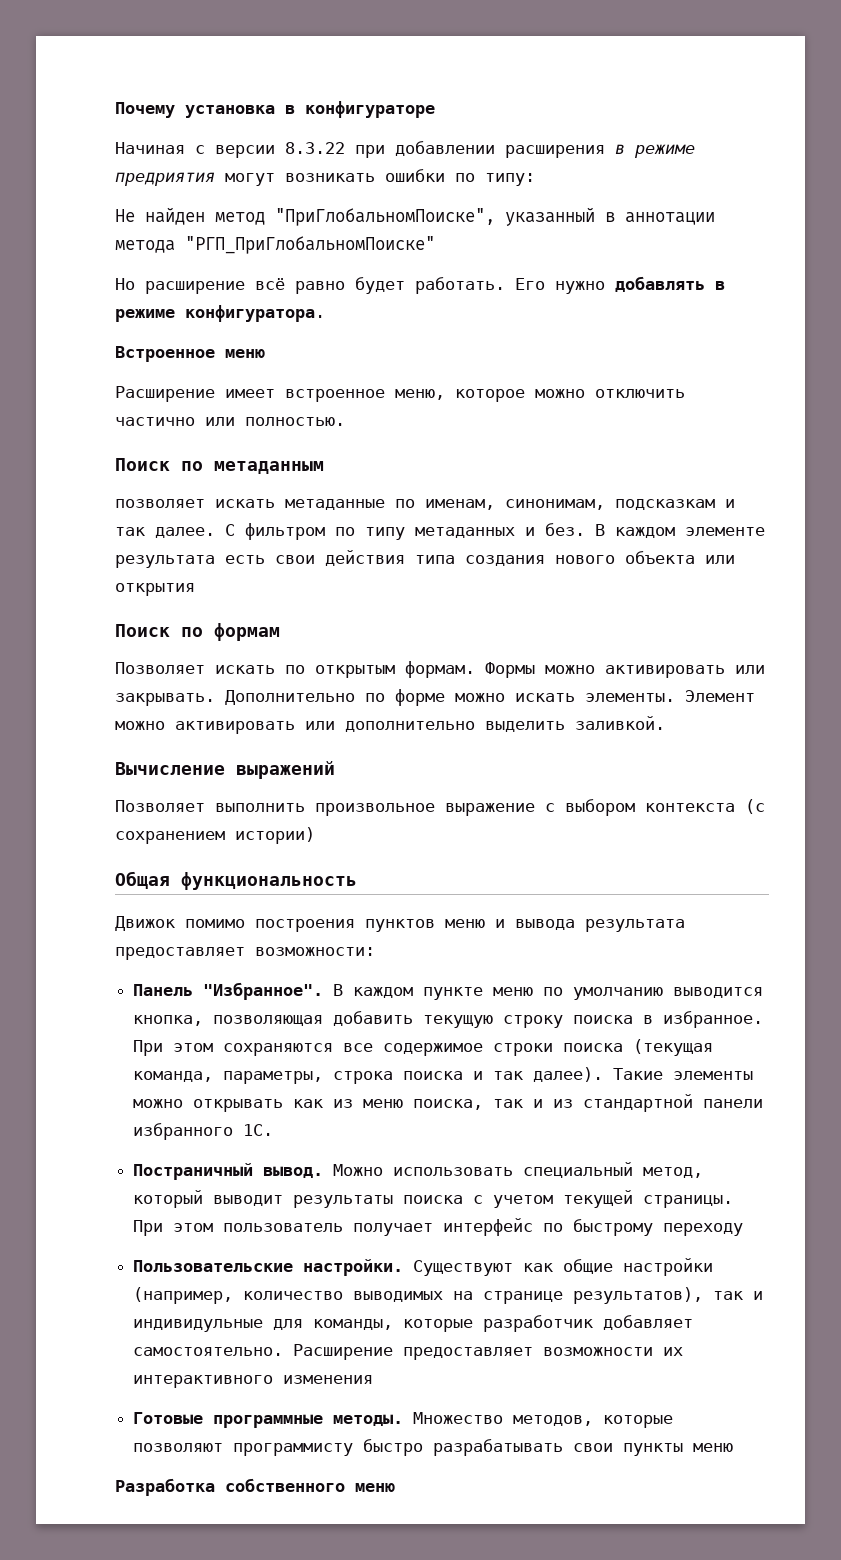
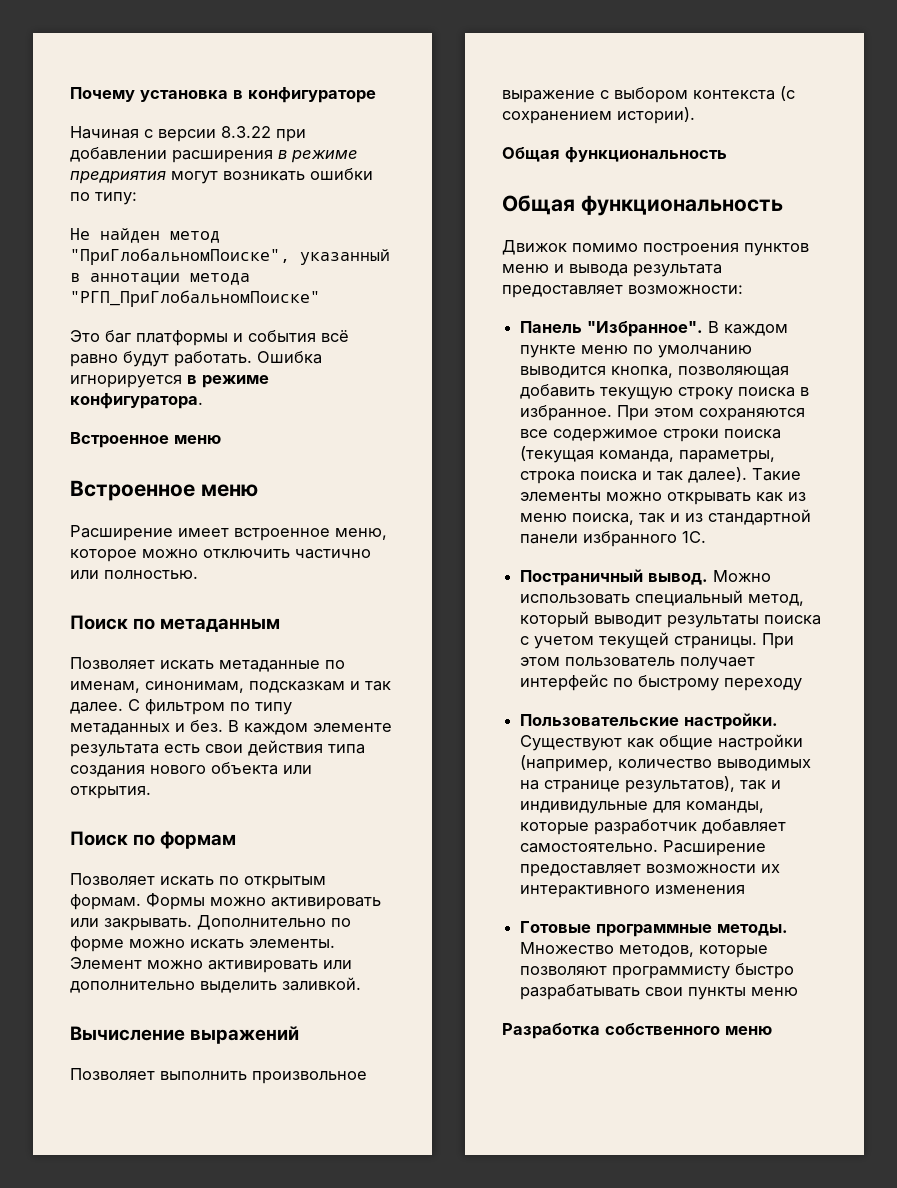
[115,276,705,294] Но расширение всё равно будет работать. Его нужно добавлять -> [70,330,349,346] [70,351,322,367] [70,375,182,388] Это баг платформы и события всё равно будут работать. Ошибка игнорируется
(265, 353) none -> [70,480,258,501] // Встроенное меню
[115,499,205,508] позволяет -> [70,657,155,669] Позволяет
[115,583,195,596] открытия -> [70,786,151,799] открытия.
[235,827,315,844] истории) -> [617,107,695,124] [502,147,727,163] истории). // Общая функциональность

